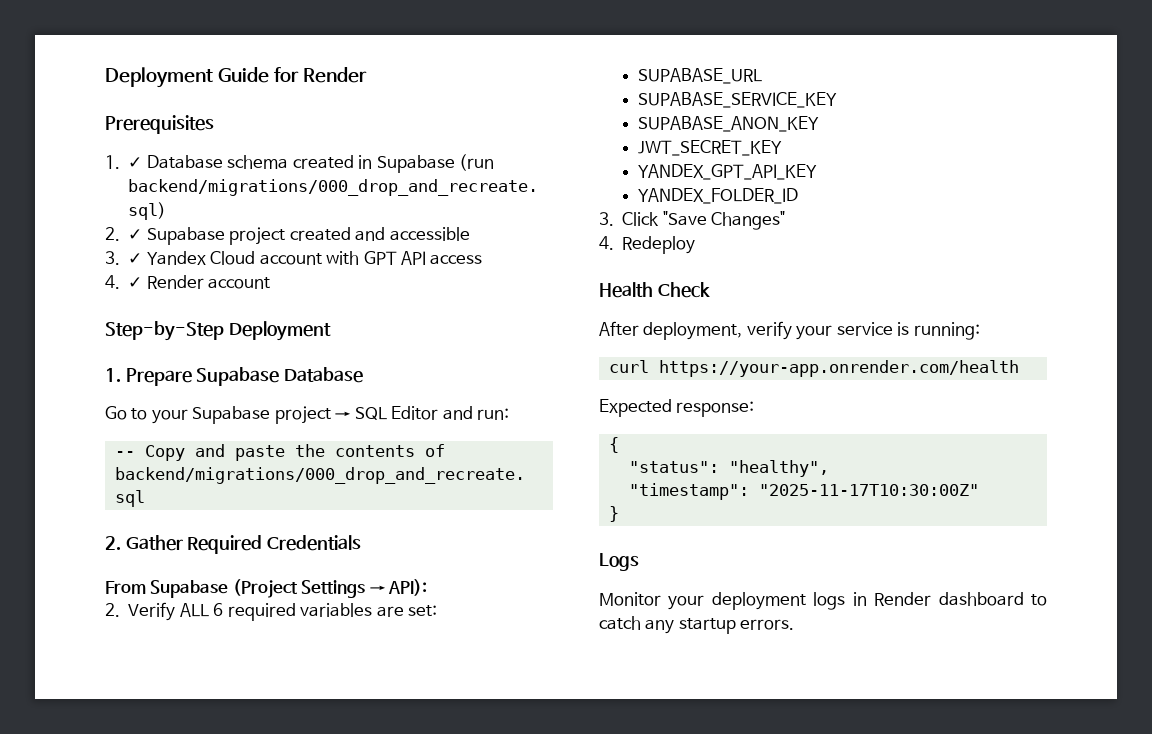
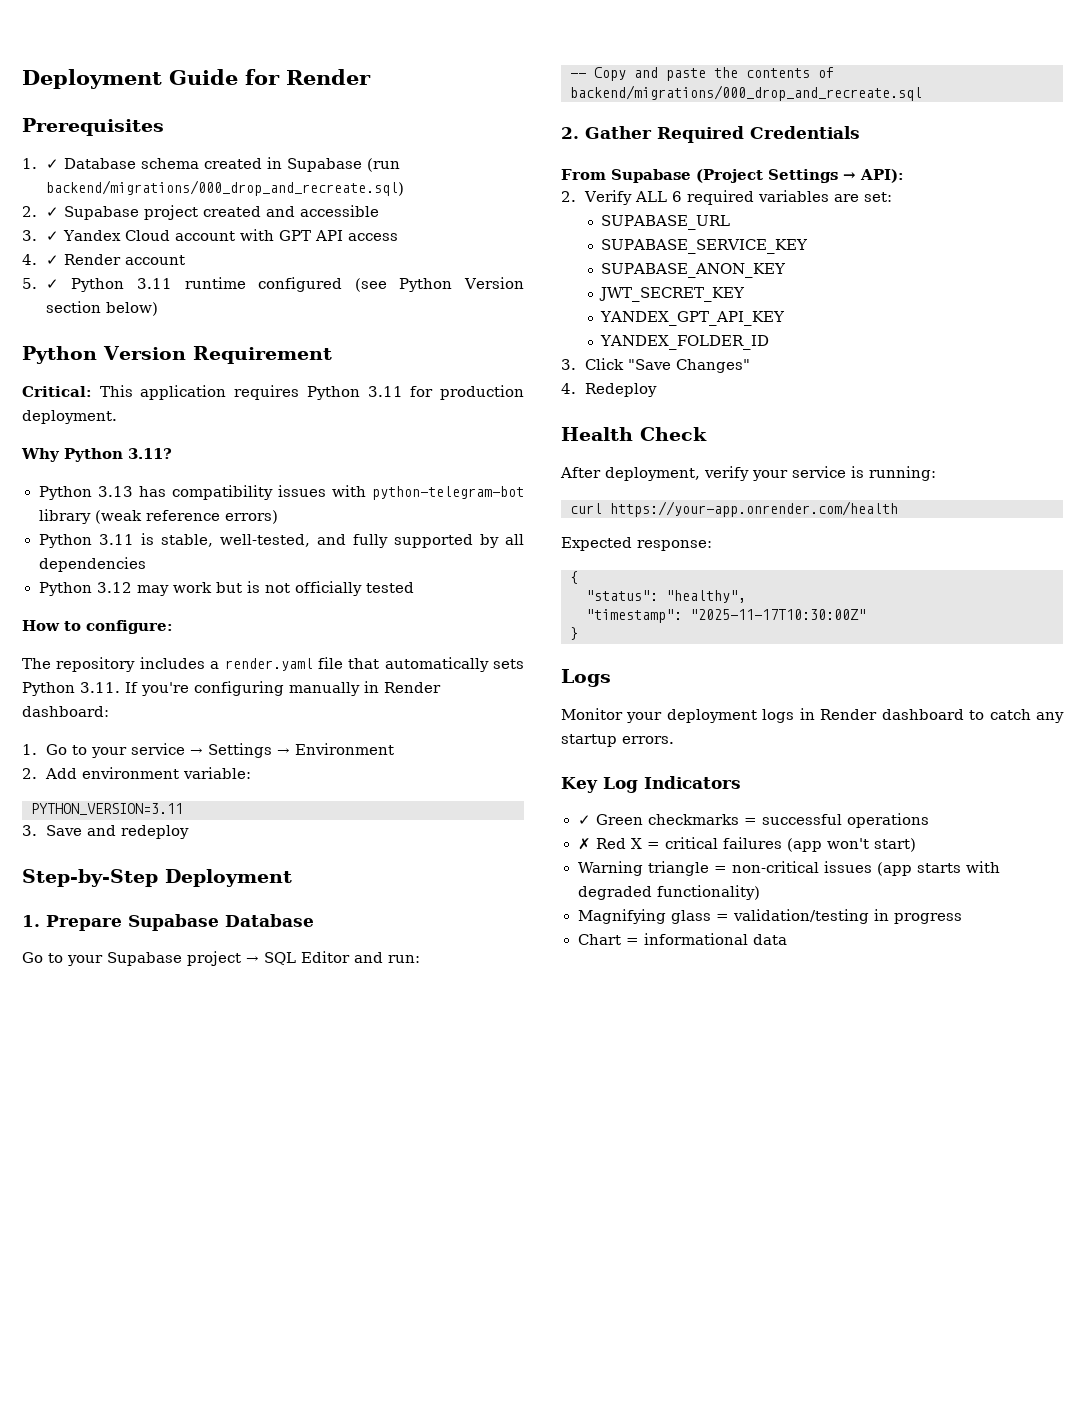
(271, 283) none -> [22,277,525,292] [45,301,158,316] [22,346,332,364] [22,385,524,400] [22,410,117,424] [21,448,172,462] [38,485,524,500] [38,509,278,524] [38,533,524,548] [38,557,146,572] [38,581,414,596] [22,620,173,634] [22,657,524,672] [22,681,441,696] [22,706,109,717] [22,743,394,758] [22,767,251,779] [31,803,183,815] [22,825,189,839] // 5. ✓ Python 3.11 runtime configured (see Python Version section below) // Python Version Requirement // Critical: This application requires Python 3.11 for production deployment. // Why Python 3.11? // Python 3.13 has compatibility issues with python-telegram-bot library (weak reference errors) // Python 3.11 is stable, well-tested, and fully supported by all dependencies // Python 3.12 may work but is not officially tested // How to configure: // The repository includes a render.yaml file that automatically sets Python 3.11. If you're configuring manually in Render dashboard: // 1. Go to your service → Settings → Environment // 2. Add environment variable: // PYTHON_VERSION=3.11 // 3. Save and redeploy
(795, 624) none -> [561,776,741,793] [577,813,929,828] [577,837,916,852] [577,861,1001,876] [577,885,760,900] [577,909,962,924] [577,933,787,945] // Key Log Indicators // ✓ Green checkmarks = successful operations // ✗ Red X = critical failures (app won't start) // Warning triangle = non-critical issues (app starts with degraded functionality) // Magnifying glass = validation/testing in progress // Chart = informational data

